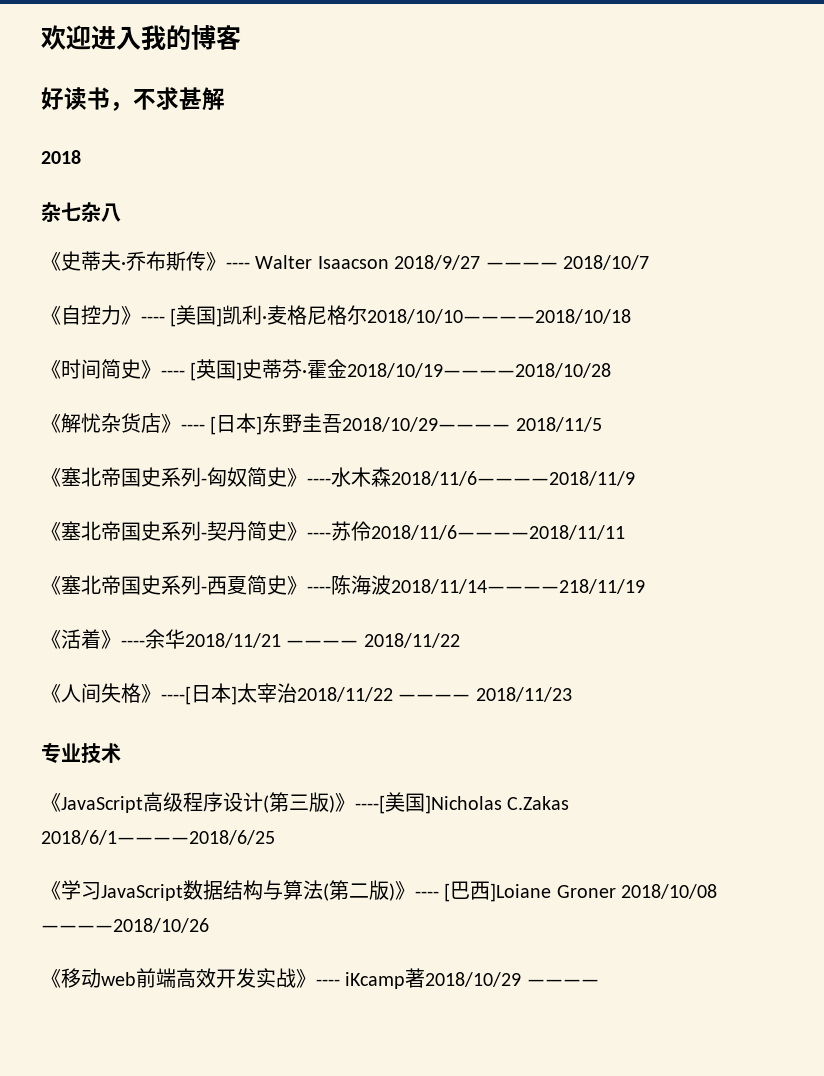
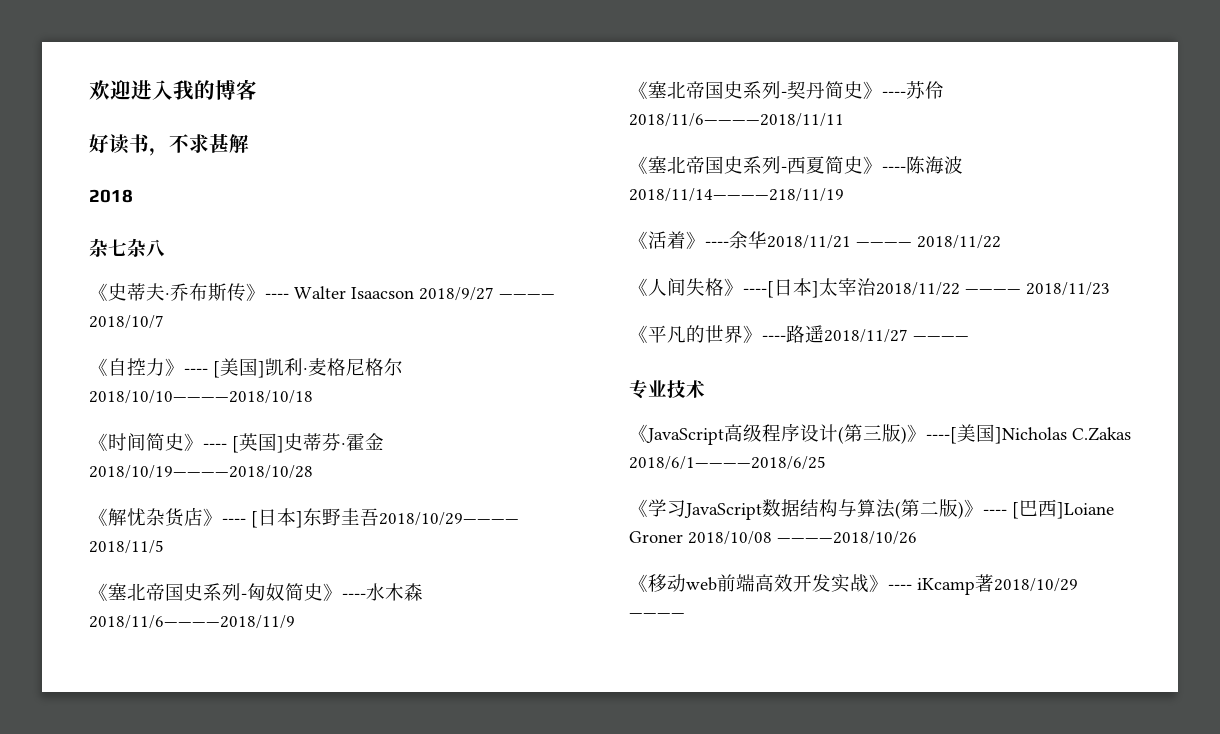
(572, 694) none -> [629,325,969,343] // 《平凡的世界》----路遥2018/11/27 ————

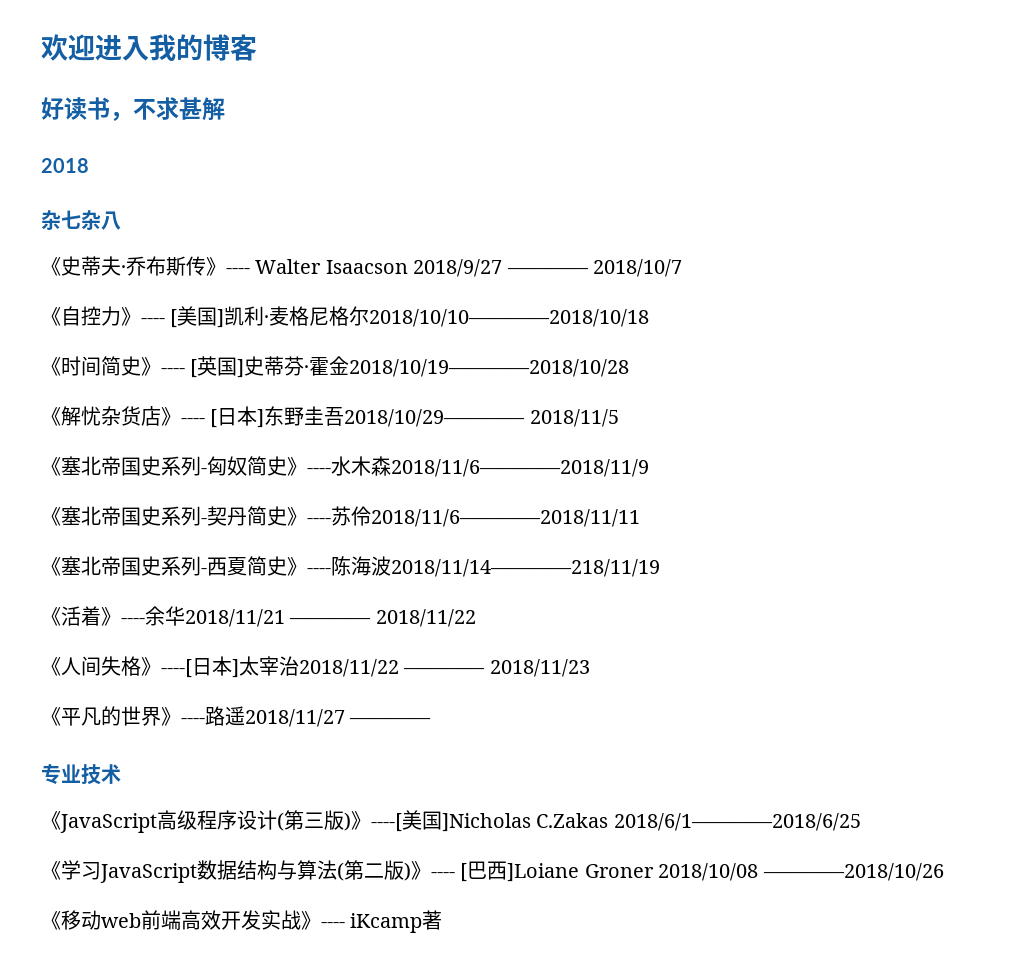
[994,578,1078,592] [629,613,685,618] 2018/10/29 ———— -> (443, 920) none

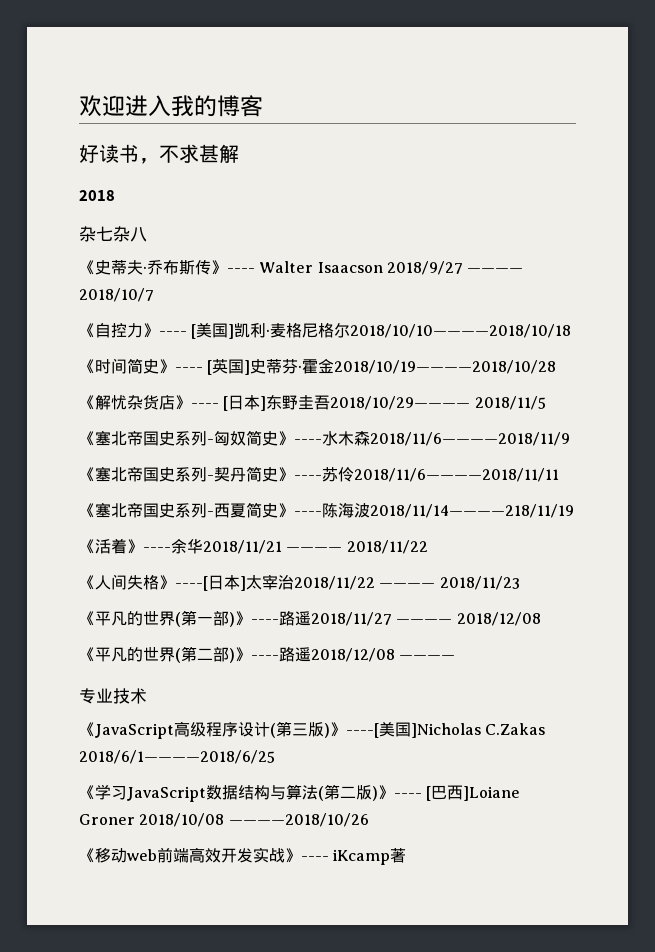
(161, 716) none -> [175,610,235,627] (第一部)
(432, 721) none -> [456,612,541,626] [79,646,456,663] 2018/12/08 // 《平凡的世界(第二部)》----路遥2018/12/08 ————

